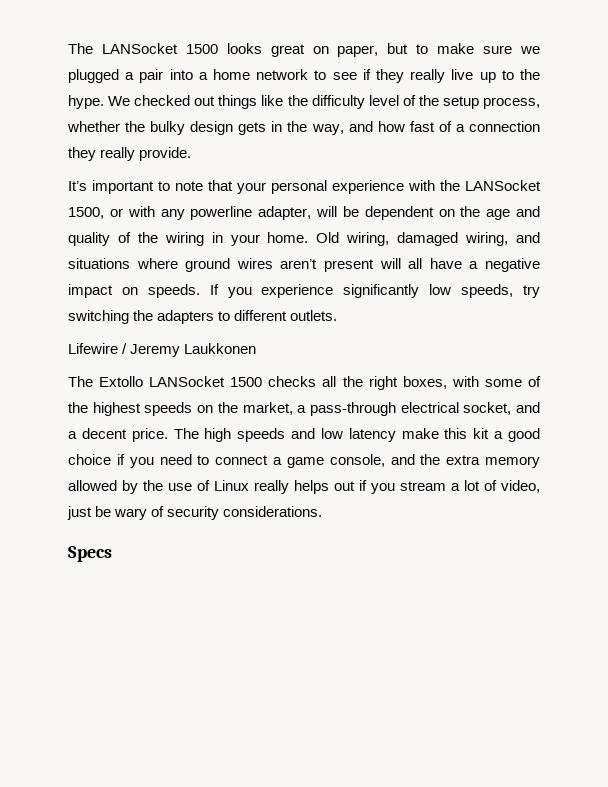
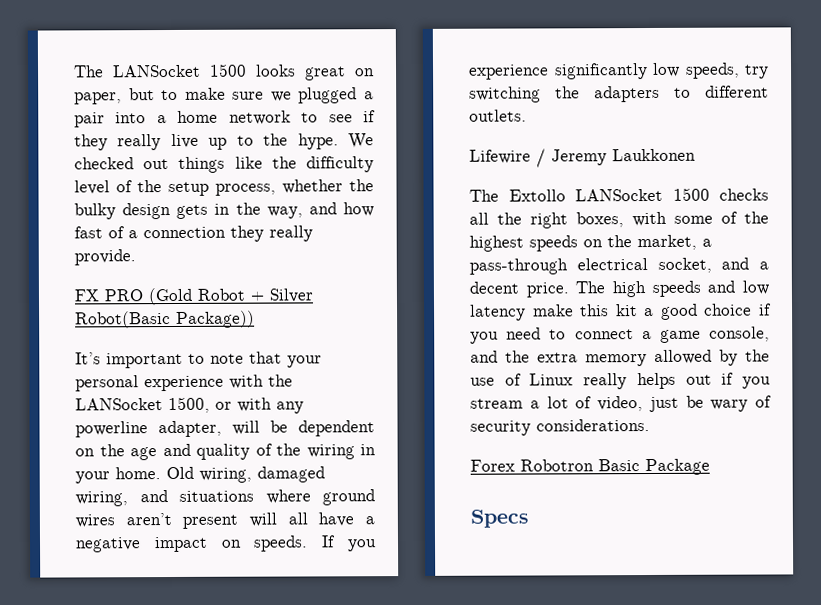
(192, 154) none -> [74,287,313,306] [75,310,255,329] // FX PRO (Gold Robot + Silver Robot(Basic Package))
(323, 511) none -> [470,458,710,476] // Forex Robotron Basic Package

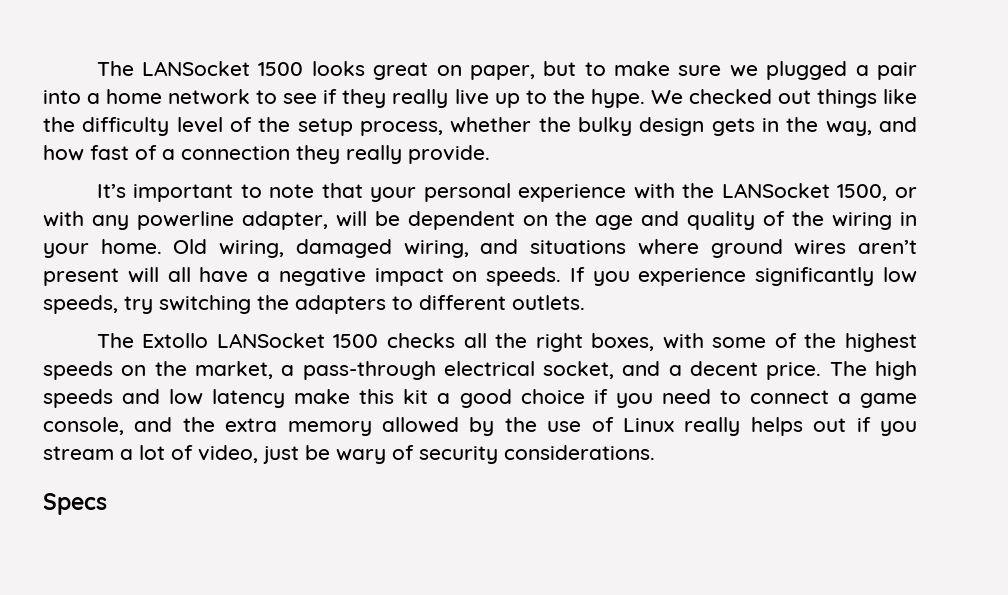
[74,287,313,306] [75,310,255,329] // FX PRO (Gold Robot + Silver Robot(Basic Package)) -> (490, 154) none
[469,148,696,168] // Lifewire / Jeremy Laukkonen -> (585, 302) none
[470,458,710,476] // Forex Robotron Basic Package -> (655, 452) none

